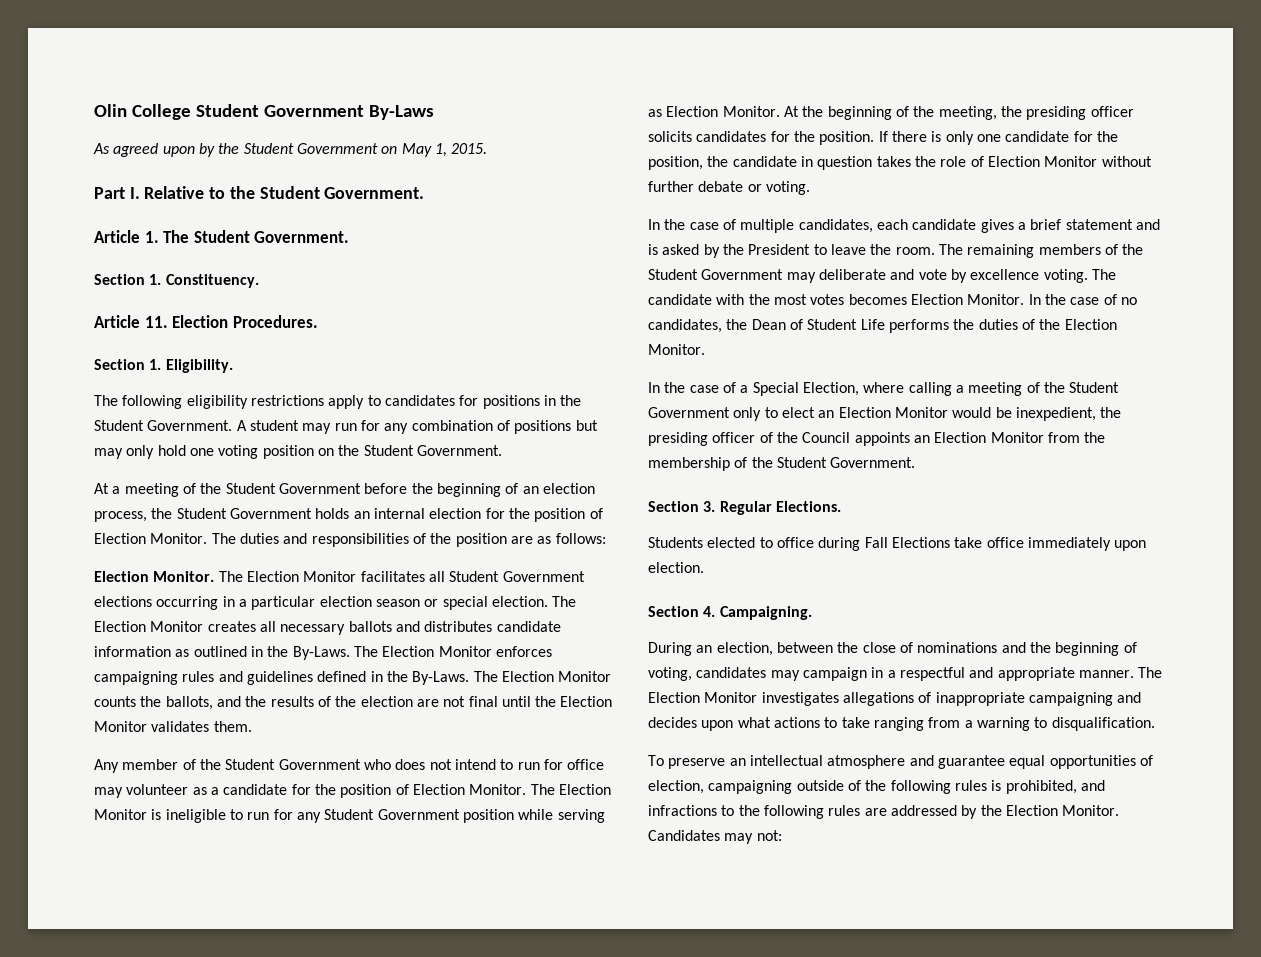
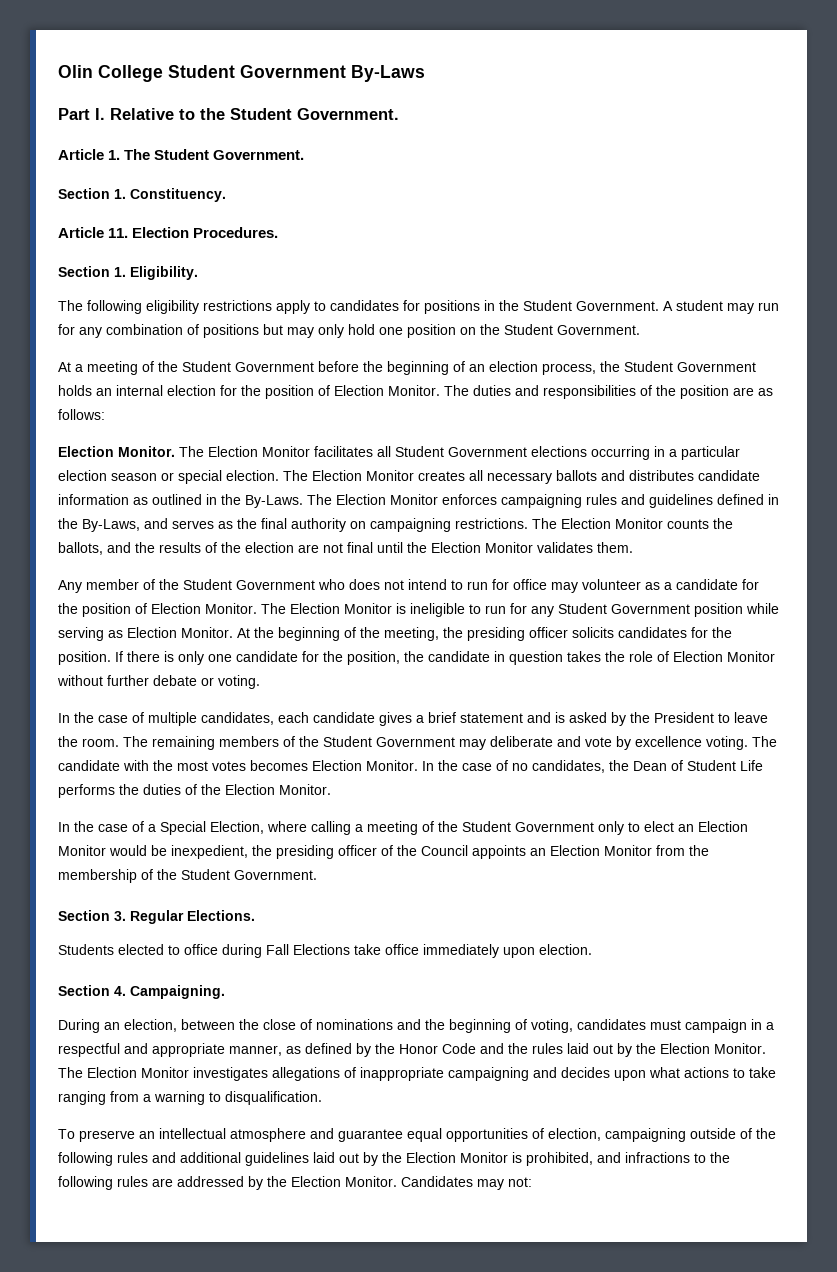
[93,143,488,157] // As agreed upon by the Student Government on May 1, 2015. -> (425, 73) none
[218,445,259,459] voting -> (403, 331) none
[412,671,470,685] By-Laws. -> [82,518,528,532] By-Laws, and serves as the final authority on campaigning restrictions.
[770,670,800,681] may -> [650,1020,681,1030] must
[1078,670,1134,678] manner. -> [229,1043,766,1057] manner, as defined by the Honor Code and the rules laid out by the Election Monitor.
(987, 785) none -> [152,1152,508,1166] and additional guidelines laid out by the Election Monitor

